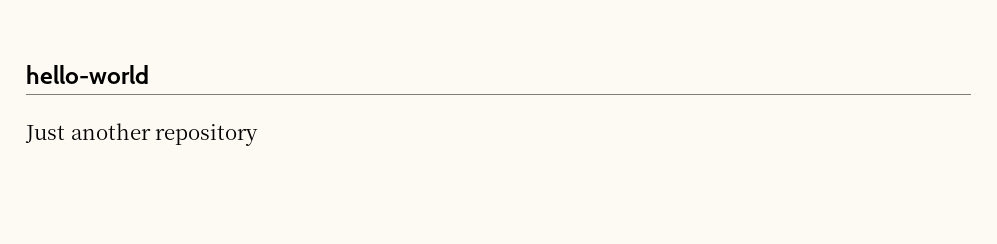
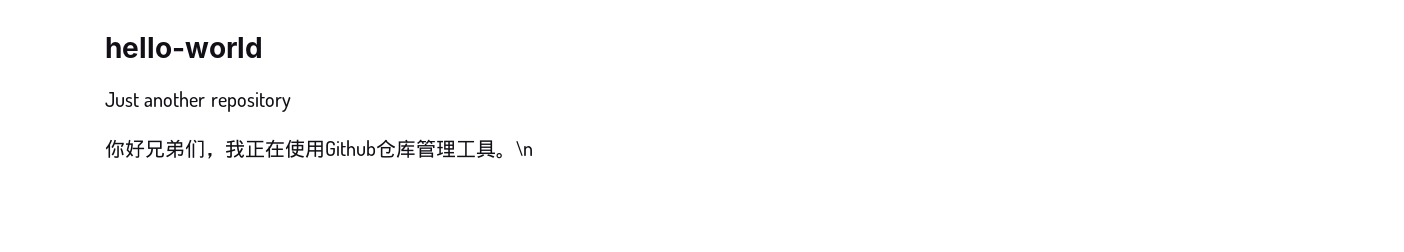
(259, 135) none -> [105,139,533,159] // 你好兄弟们，我正在使用Github仓库管理工具。\n

